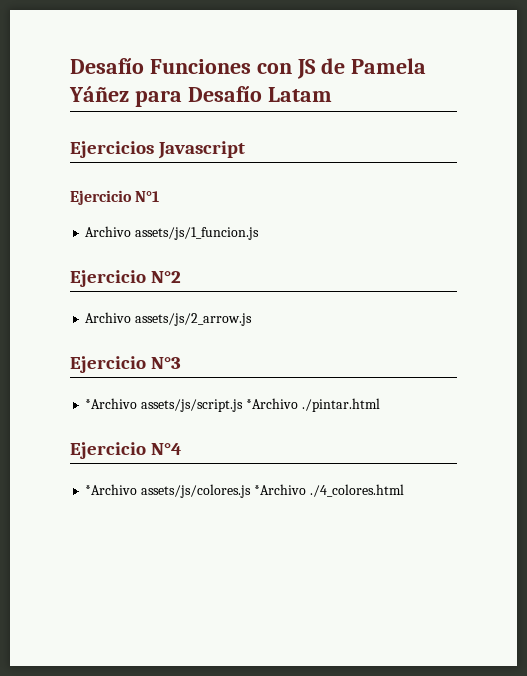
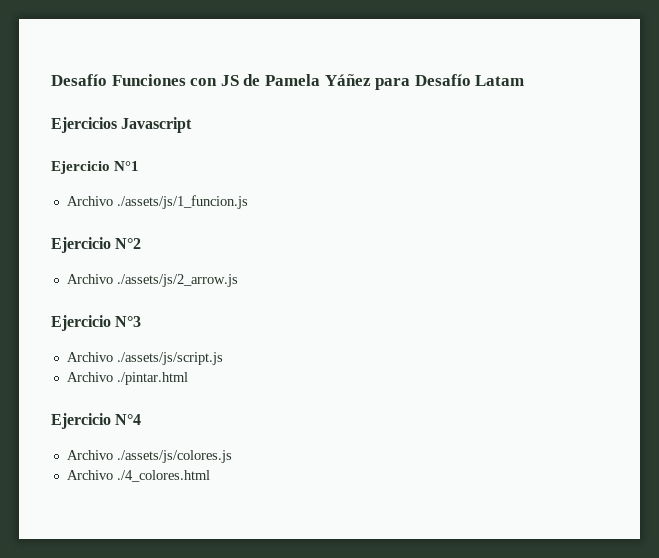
[135,227,260,240] assets/js/1_funcion.js -> [116,195,248,209] ./assets/js/1_funcion.js
[135,313,253,326] assets/js/2_arrow.js -> [116,274,238,287] ./assets/js/2_arrow.js
[85,398,298,412] *Archivo assets/js/script.js *Archivo -> [66,352,223,365] [66,372,113,382] Archivo ./assets/js/script.js // Archivo
[85,484,306,498] *Archivo assets/js/colores.js *Archivo -> [66,450,232,463] [66,470,113,480] Archivo ./assets/js/colores.js // Archivo

